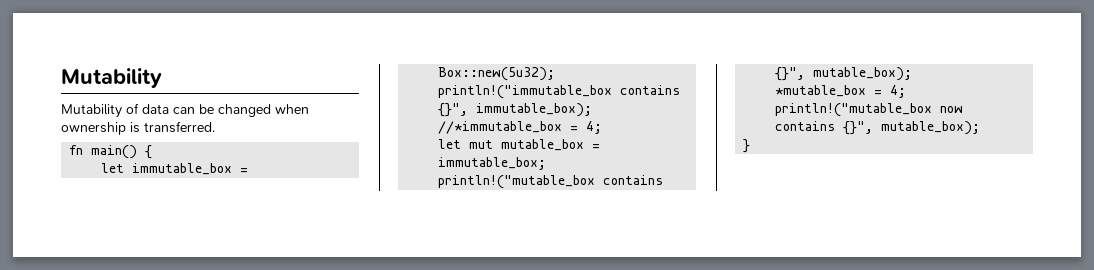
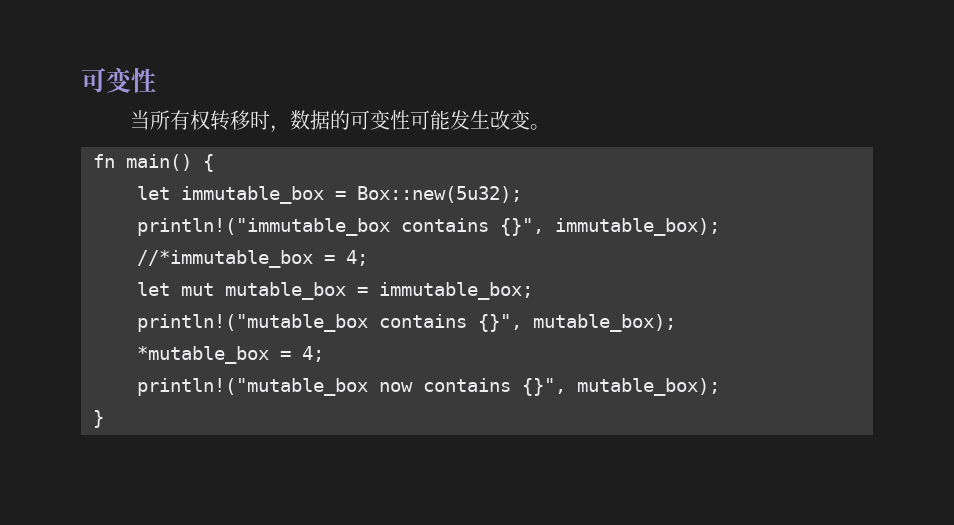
[61,68,162,88] [61,103,309,118] [61,121,215,135] Mutability // Mutability of data can be changed when ownership is transferred. -> [81,67,156,93] [129,110,550,133] 可变性 // 当所有权转移时，数据的可变性可能发生改变。

